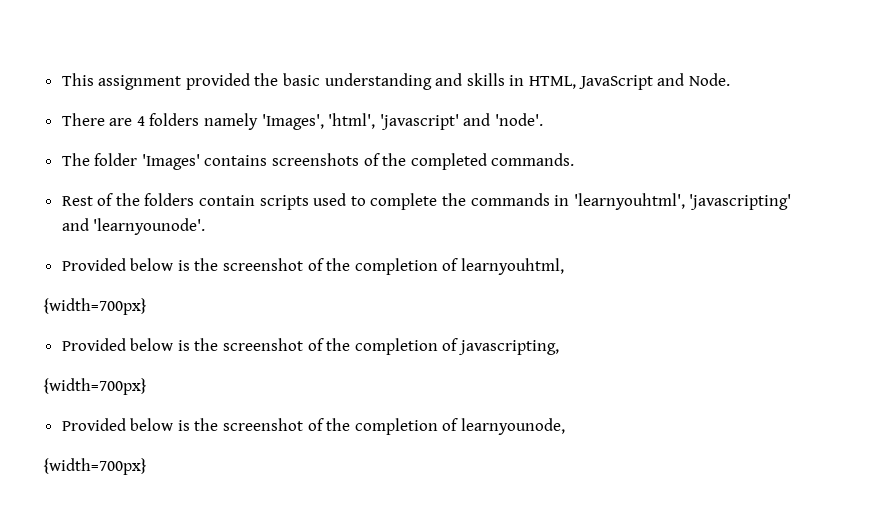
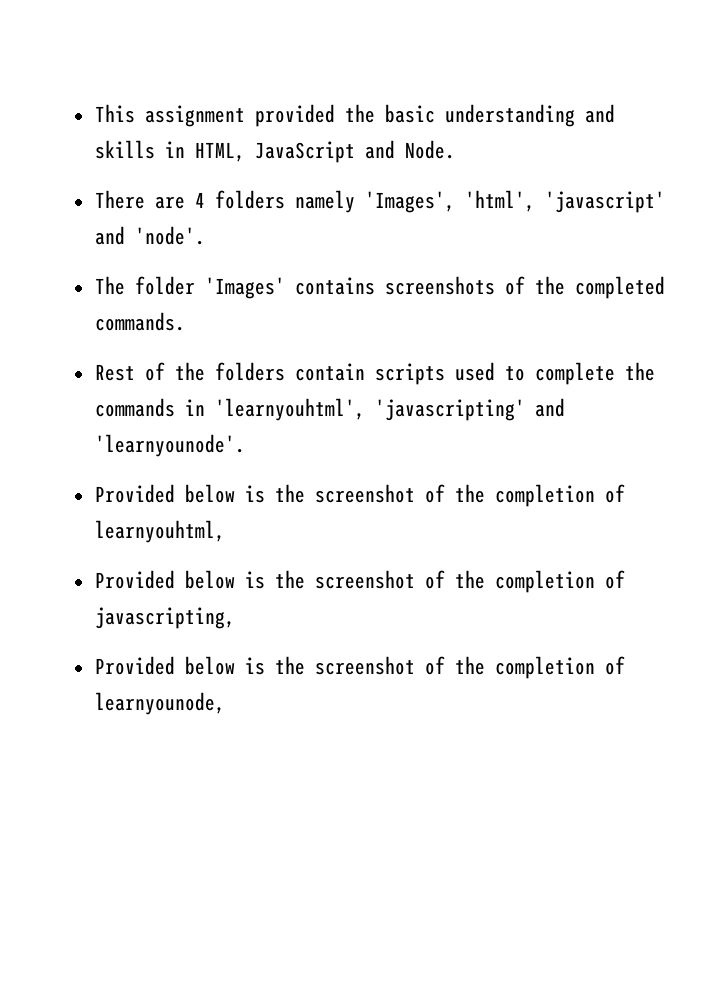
[43,298,147,315] // {width=700px} -> (225, 531) none
[43,378,147,395] // {width=700px} -> (235, 618) none
[43,458,147,475] // {width=700px} -> (225, 703) none

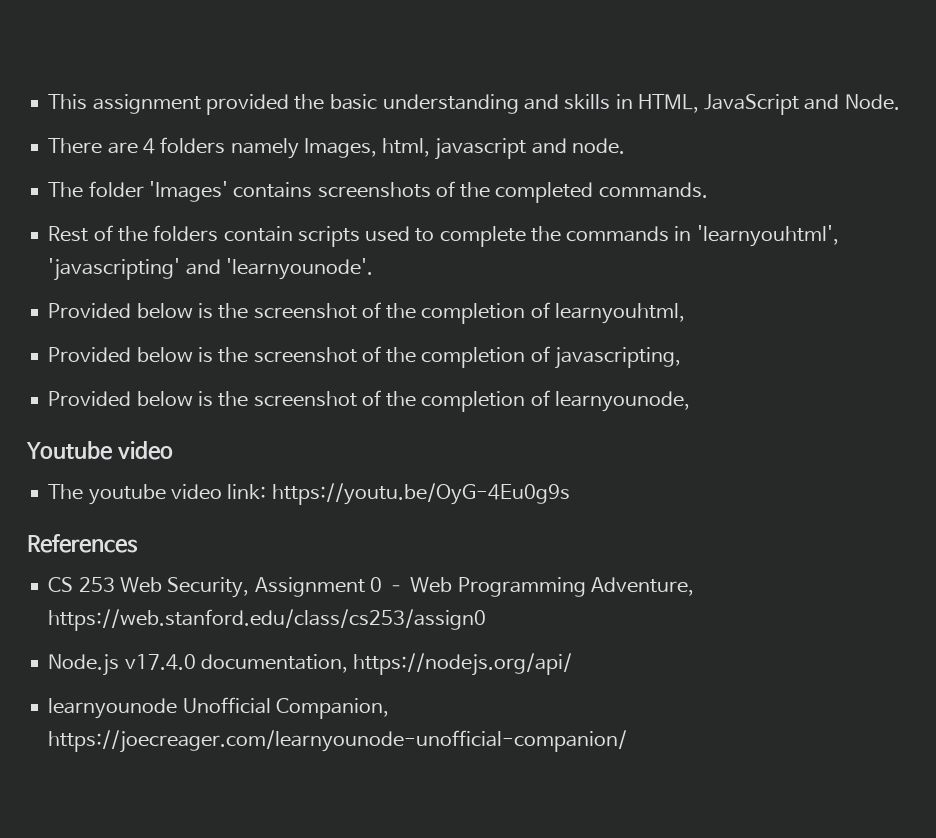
[364,190,665,213] [94,226,205,245] 'Images', 'html', 'javascript' and 'node'. -> [303,138,625,160] Images, html, javascript and node.
(225, 703) none -> [26,441,173,460] [48,483,570,505] [27,534,138,553] [48,577,694,598] [48,609,487,631] [48,653,573,676] [48,697,389,719] [48,730,628,753] // Youtube video // The youtube video link: https://youtu.be/OyG-4Eu0g9s // References // CS 253 Web Security, Assignment 0 – Web Programming Adventure, https://web.stanford.edu/class/cs253/assign0 // Node.js v17.4.0 documentation, https://nodejs.org/api/ // learnyounode Unofficial Companion, https://joecreager.com/learnyounode-unofficial-companion/

